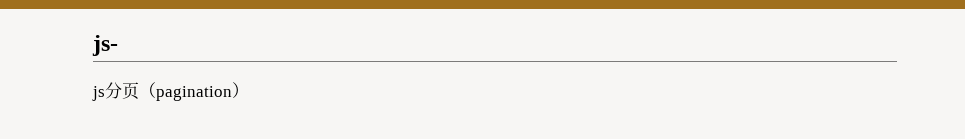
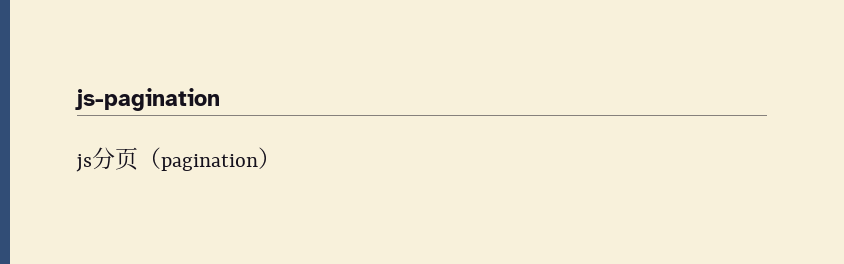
[92,35,118,56] js- -> [75,88,220,111] js-pagination

